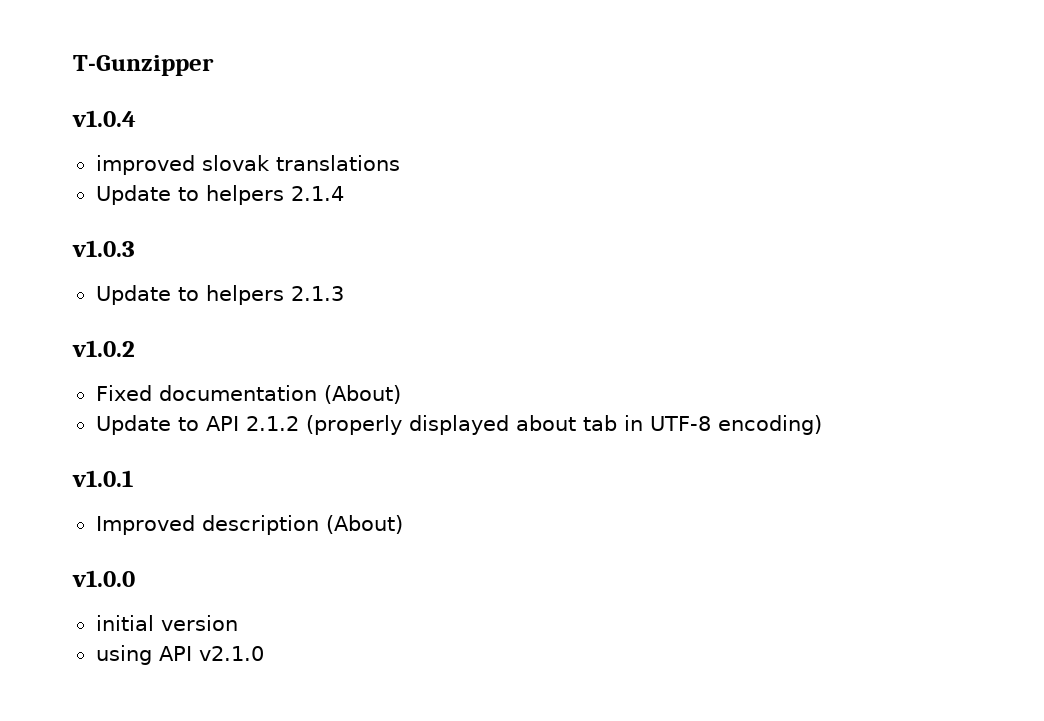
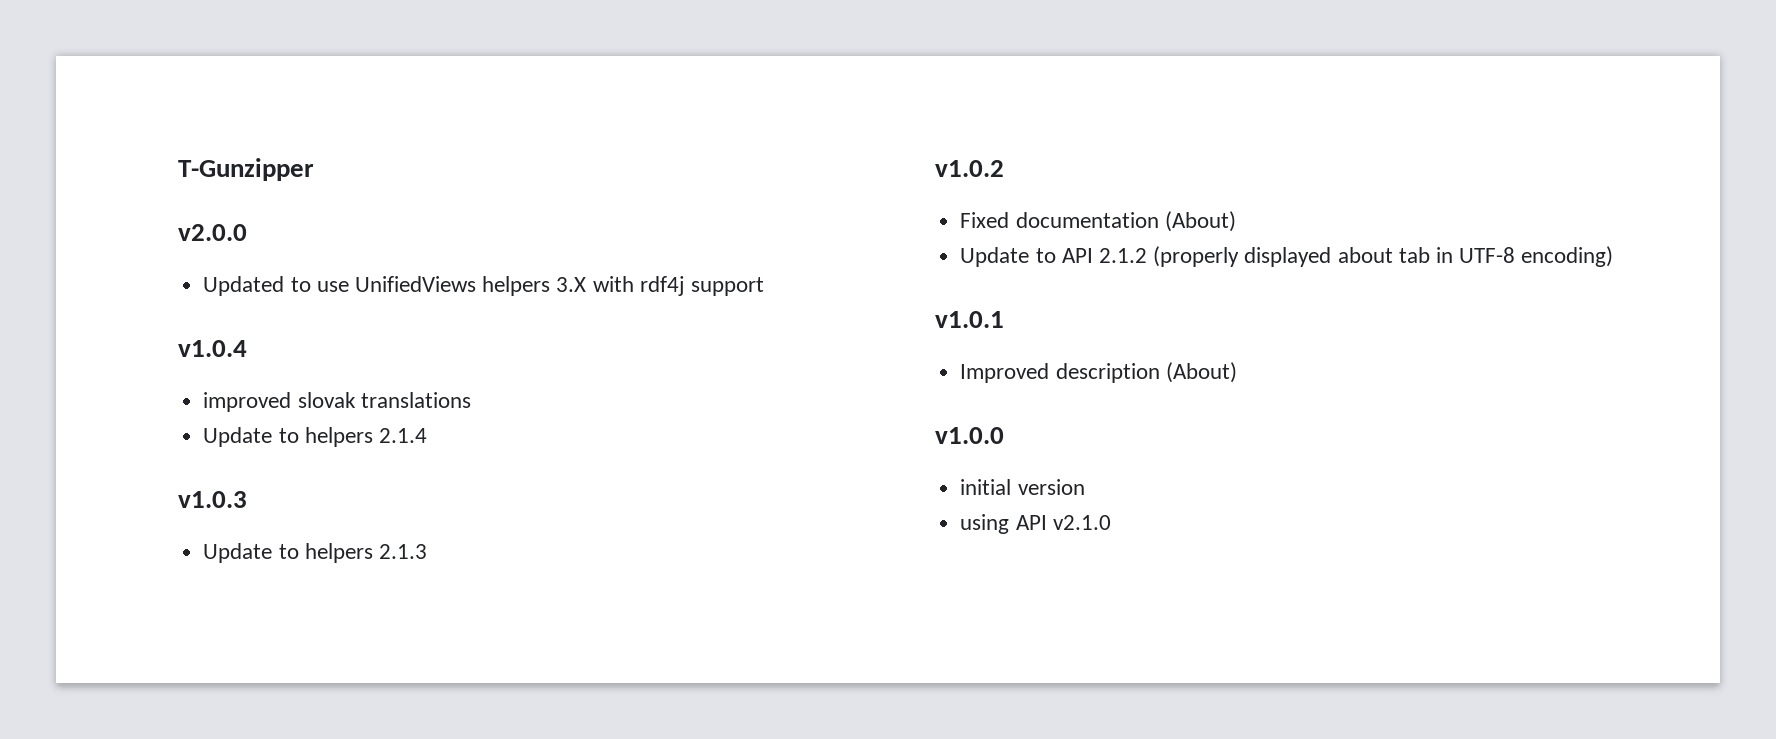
(214, 65) none -> [178,224,247,241] [203,276,764,296] // v2.0.0 // Updated to use UnifiedViews helpers 3.X with rdf4j support

